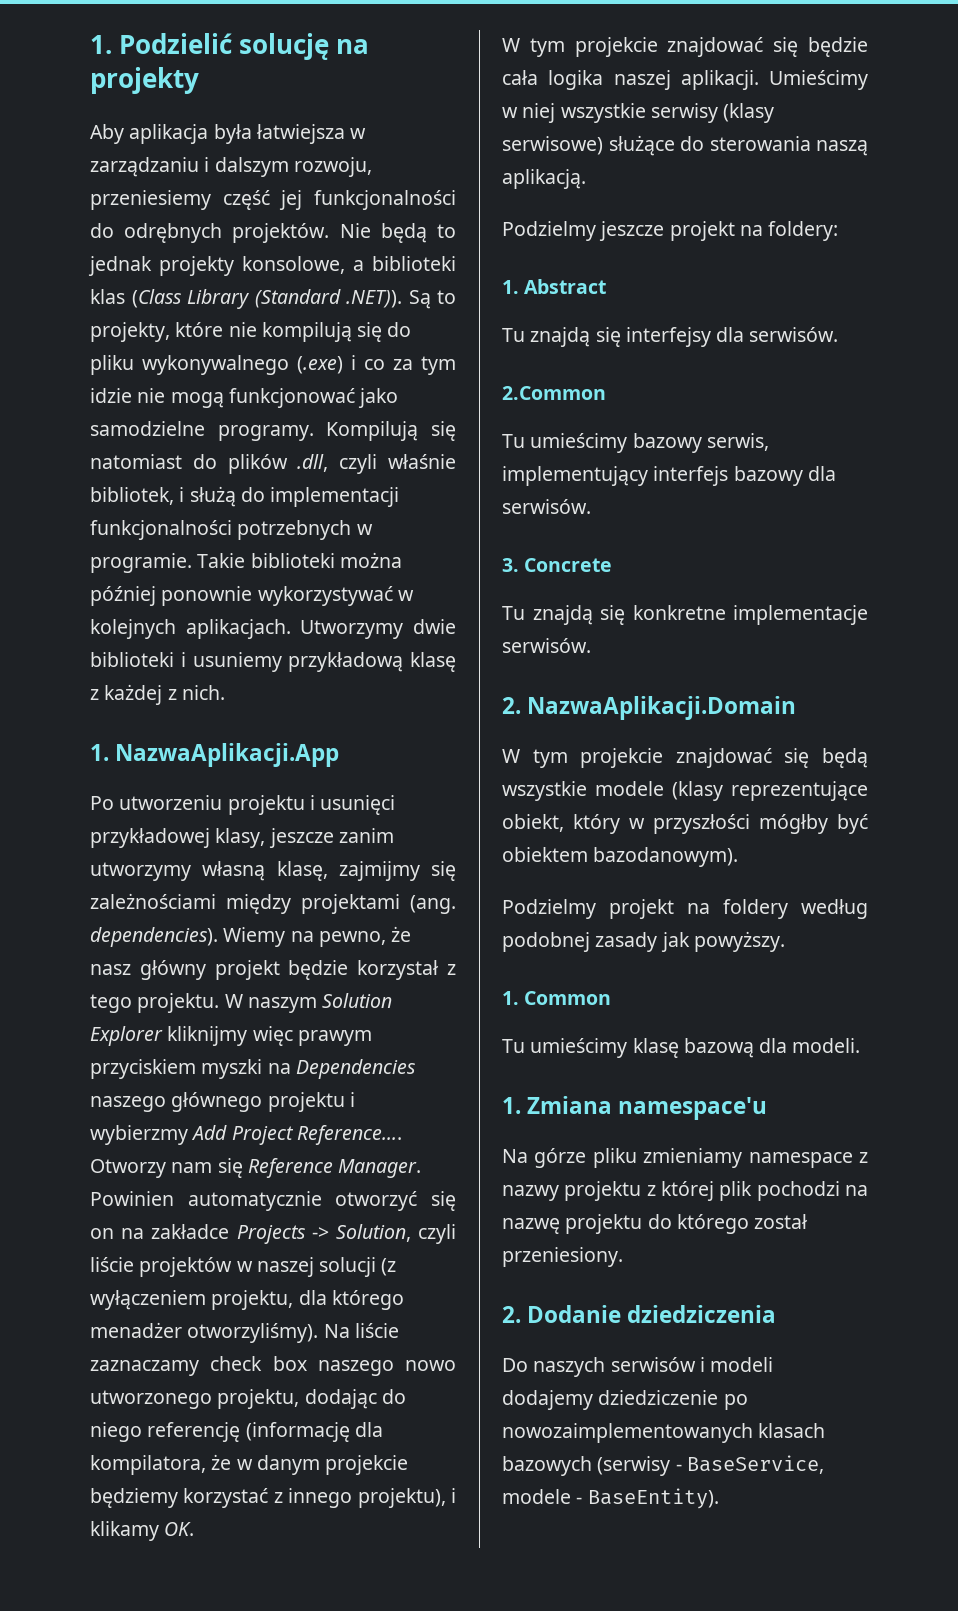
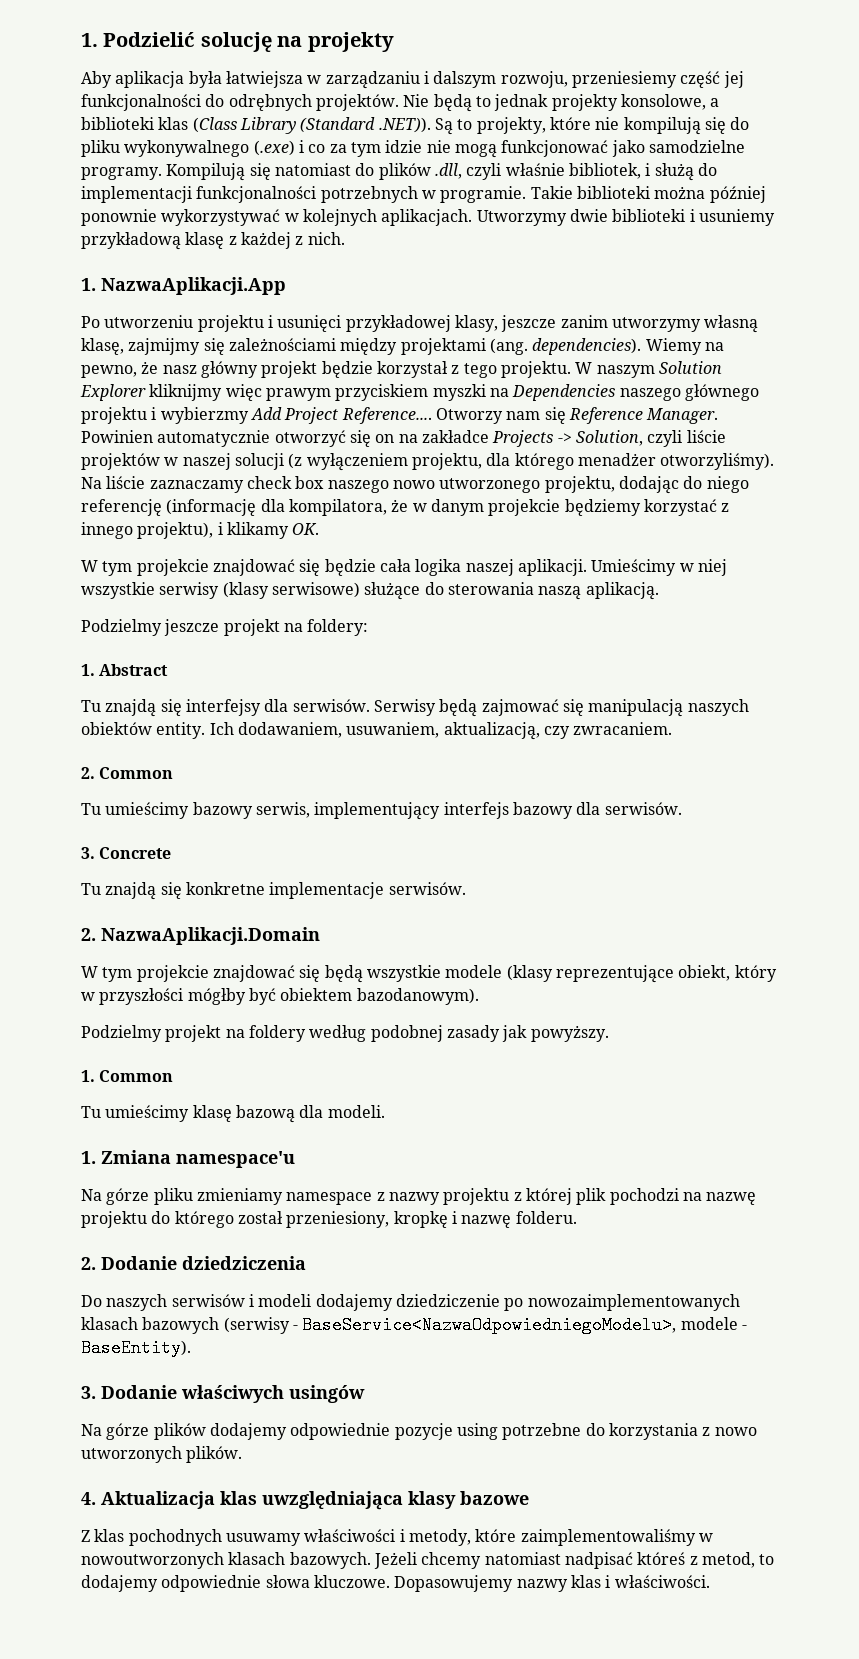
[502,386,606,400] // 2.Common -> [373,699,749,717] [81,722,673,740] [81,767,174,779] Serwisy będą zajmować się manipulacją naszych obiektów entity. Ich dodawaniem, usuwaniem, aktualizacją, czy zwracaniem. // 2. Common
[502,1247,623,1267] przeniesiony. -> [286,1211,577,1228] przeniesiony, kropkę i nazwę folderu.
[686,1455,824,1474] BaseService, -> [302,1316,677,1334] BaseService<NazwaOdpowiedniegoModelu>,
(719, 1498) none -> [81,1385,365,1403] [81,1423,757,1440] [81,1446,243,1463] [81,1491,529,1510] [81,1529,713,1546] [81,1552,775,1569] [81,1575,710,1592] // 3. Dodanie właściwych usingów // Na górze plików dodajemy odpowiednie pozycje using potrzebne do korzystania z nowo utworzonych plików. // 4. Aktualizacja klas uwzględniająca klasy bazowe // Z klas pochodnych usuwamy właściwości i metody, które zaimplementowaliśmy w nowoutworzonych klasach bazowych. Jeżeli chcemy natomiast nadpisać któreś z metod, to dodajemy odpowiednie słowa kluczowe. Dopasowujemy nazwy klas i właściwości.

